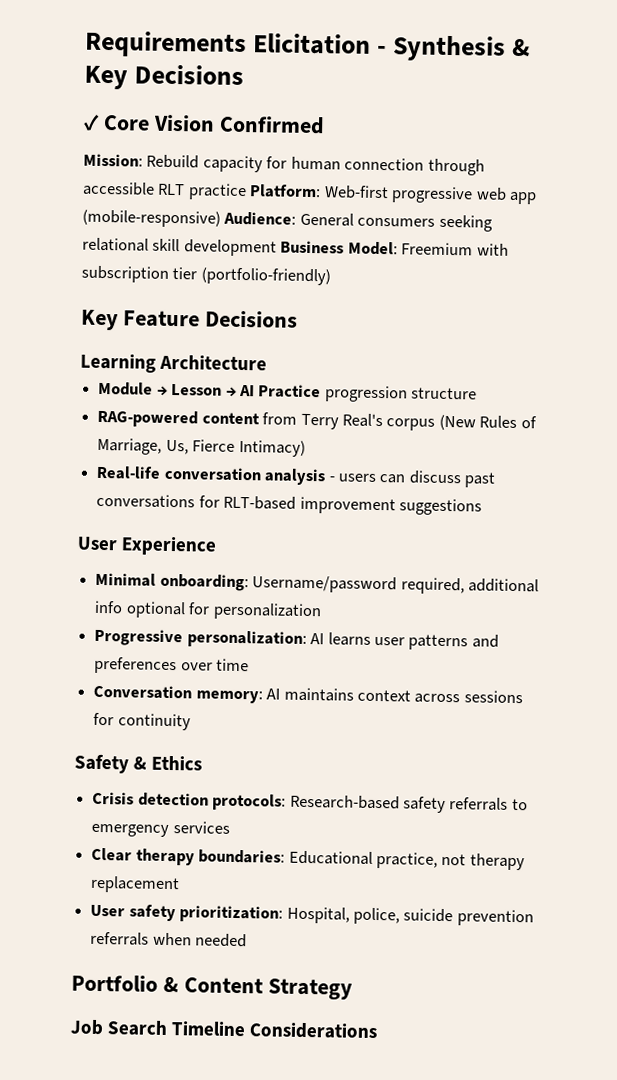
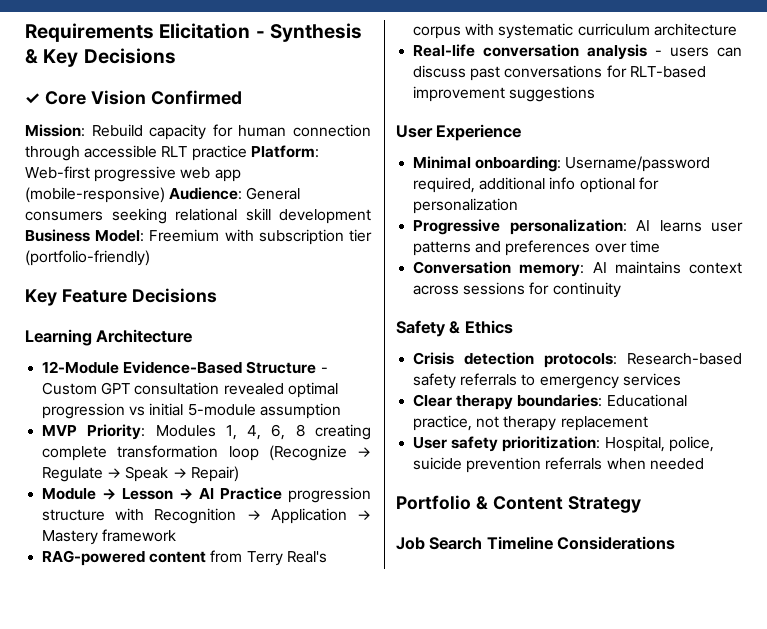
(268, 362) none -> [42,361,328,374] [42,382,338,398] [42,403,341,419] [42,424,371,440] [42,445,371,461] [42,466,239,482] // 12-Module Evidence-Based Structure - Custom GPT consultation revealed optimal progression vs initial 5-module assumption // MVP Priority: Modules 1, 4, 6, 8 creating complete transformation loop (Recognize → Regulate → Speak → Repair)
(478, 393) none -> [115,508,371,524] [42,529,177,545] with Recognition → Application → Mastery framework
[438,414,537,431] [97,437,306,457] (New Rules of Marriage, Us, Fierce Intimacy) -> [465,23,737,39] with systematic curriculum architecture

